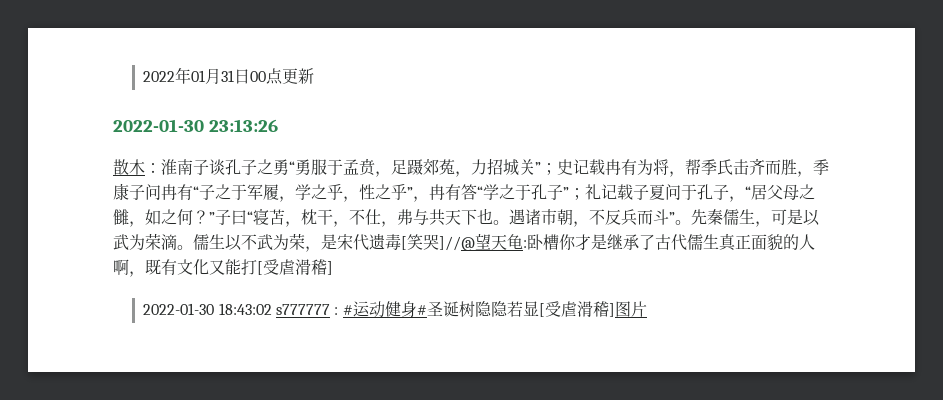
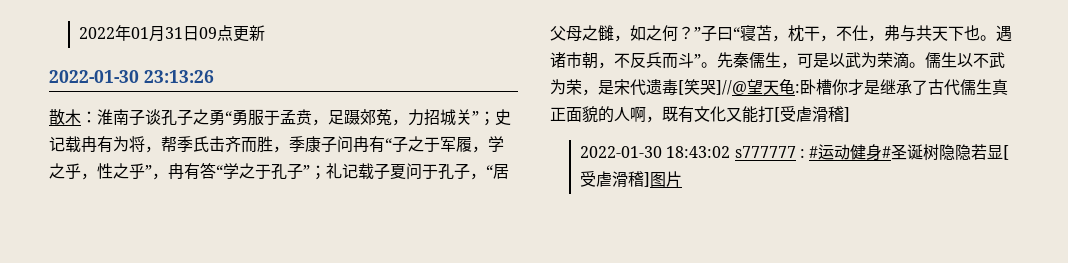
[250,71,267,82] 00 -> [198,27,217,39] 09

